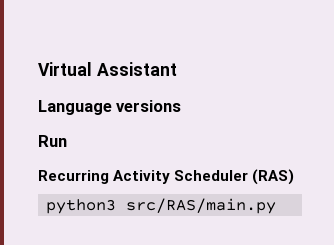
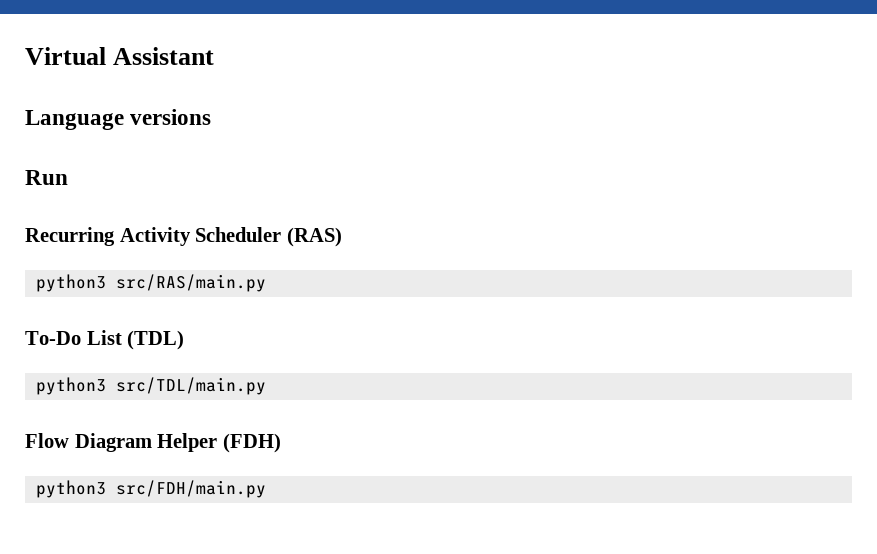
(277, 206) none -> [25,330,185,350] [36,377,267,395] [25,433,281,453] [36,480,267,498] // To-Do List (TDL) // python3 src/TDL/main.py // Flow Diagram Helper (FDH) // python3 src/FDH/main.py

